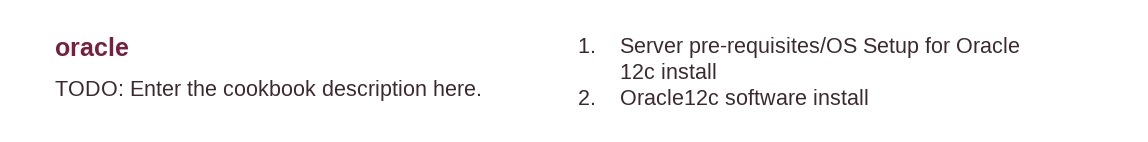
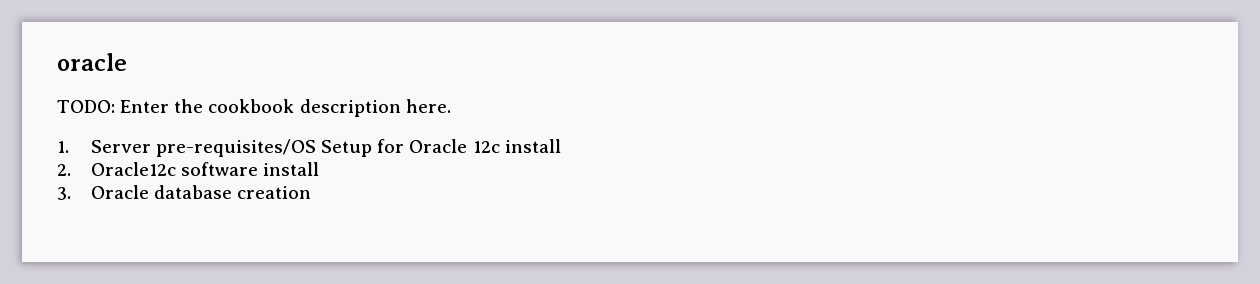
(869, 97) none -> [57,185,312,200] // 3. Oracle database creation

